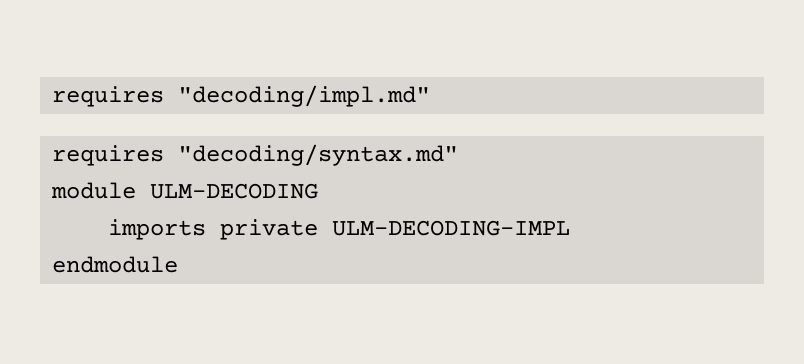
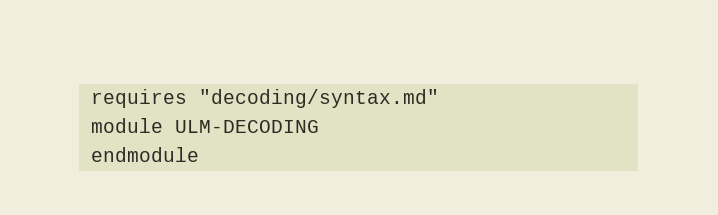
[52,85,431,107] [52,145,165,166] requires "decoding/impl.md" // requires -> [91,89,187,108] requires
[108,219,571,240] // imports private ULM-DECODING-IMPL -> (319, 126) none

